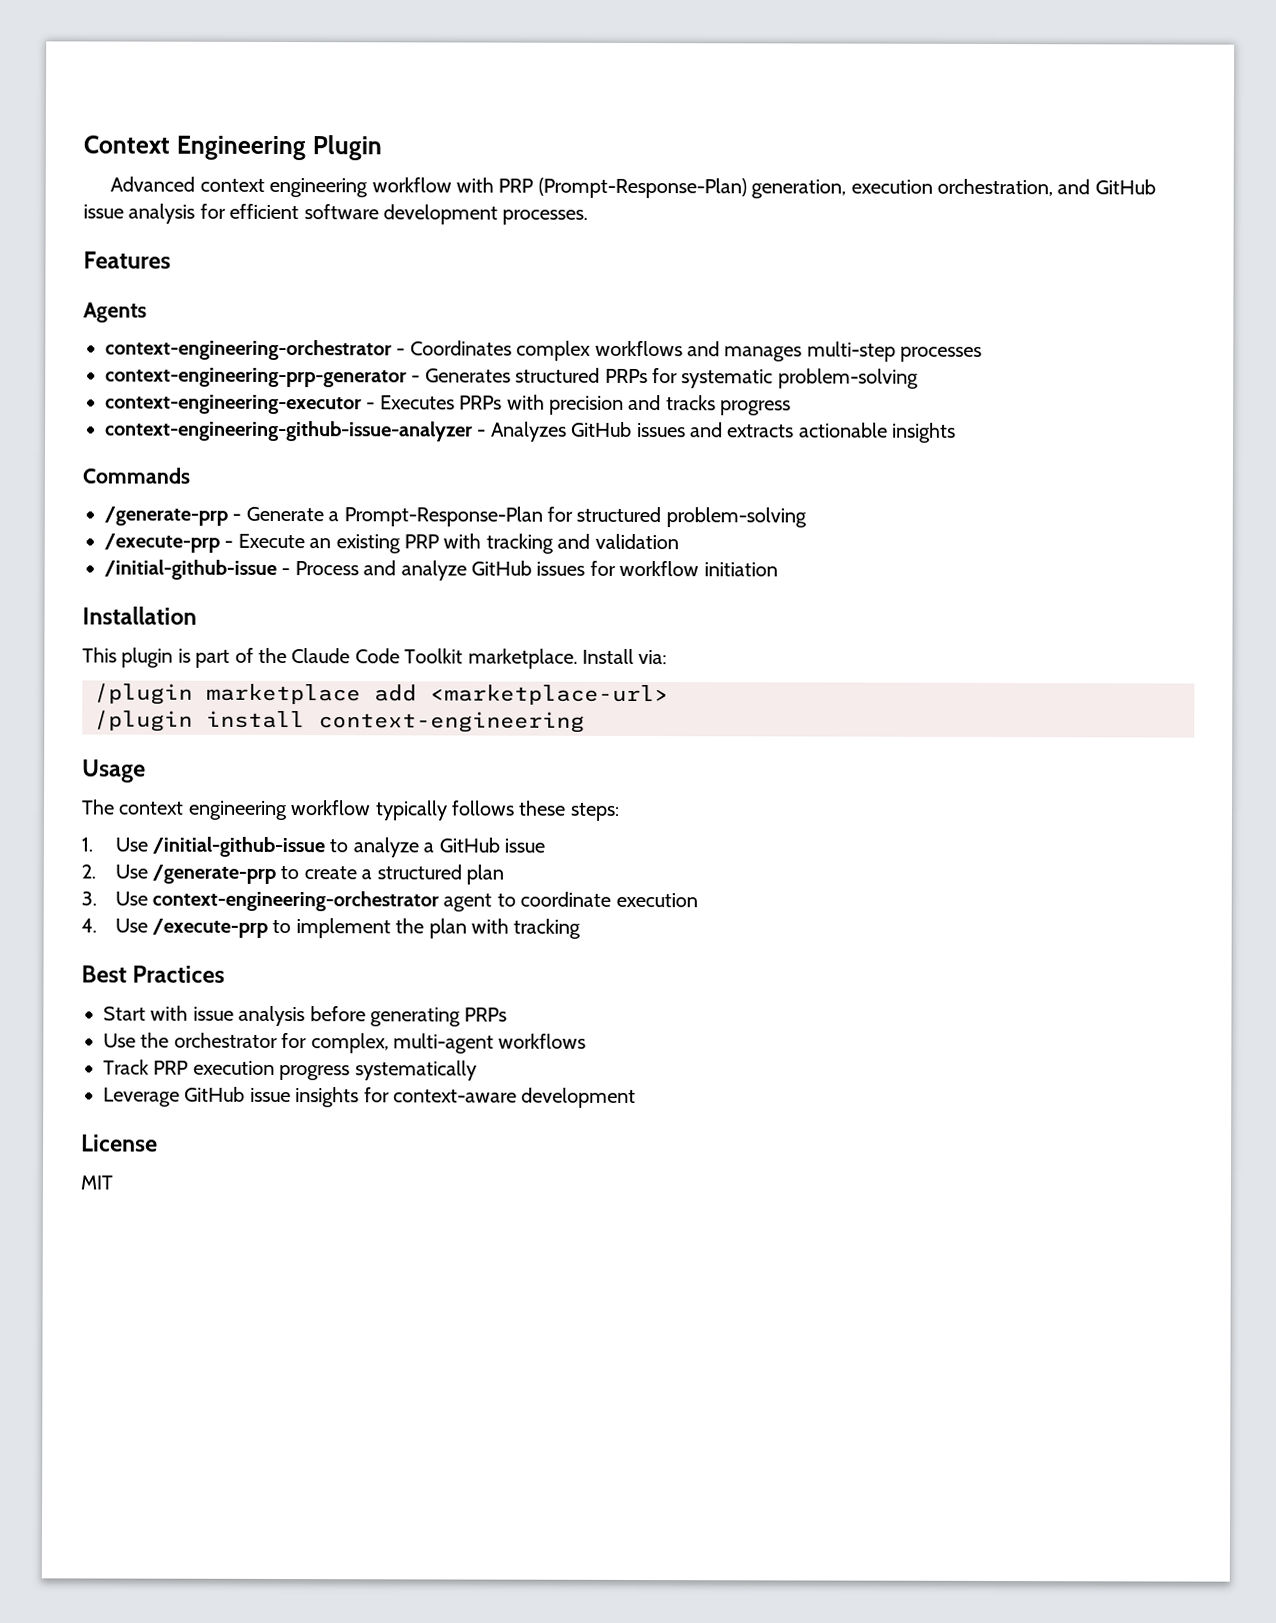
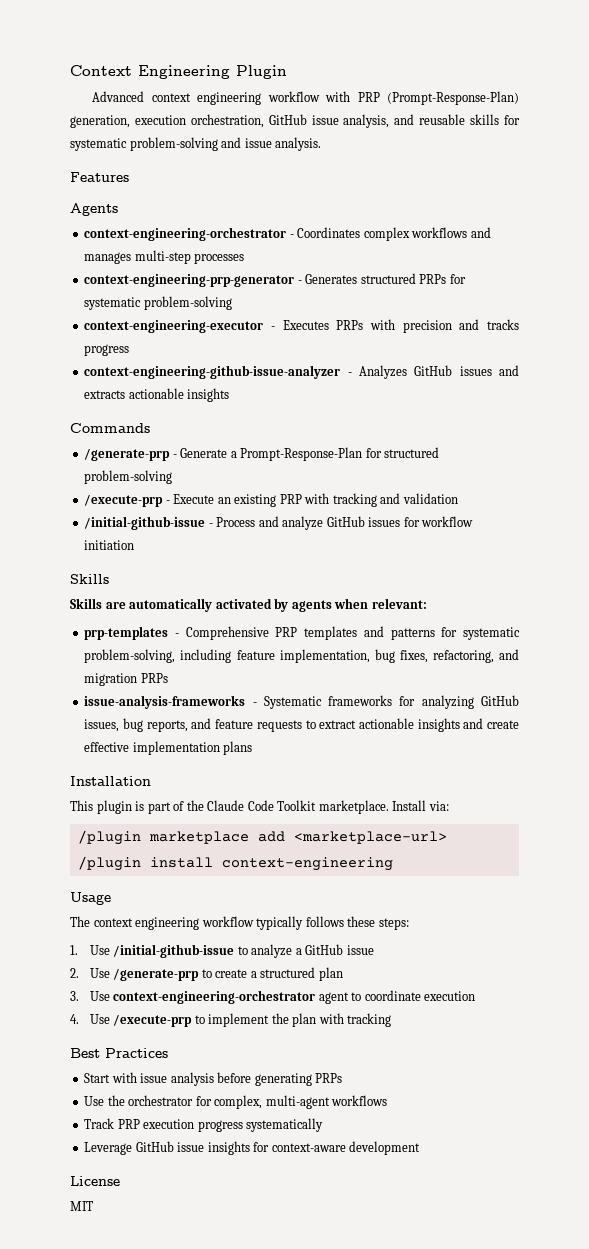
[1057,179,1156,195] [83,203,589,225] and GitHub issue analysis for efficient software development processes. -> [268,114,521,128] [70,137,322,151] GitHub issue analysis, and reusable skills for systematic problem-solving and issue analysis.
(778, 569) none -> [70,574,109,584] [70,598,427,612] [84,626,520,640] [84,649,519,663] [84,673,168,686] [84,695,519,709] [84,718,519,732] [84,741,253,755] // Skills // Skills are automatically activated by agents when relevant: // prp-templates - Comprehensive PRP templates and patterns for systematic problem-solving, including feature implementation, bug fixes, refactoring, and migration PRPs // issue-analysis-frameworks - Systematic frameworks for analyzing GitHub issues, bug reports, and feature requests to extract actionable insights and create effective implementation plans

